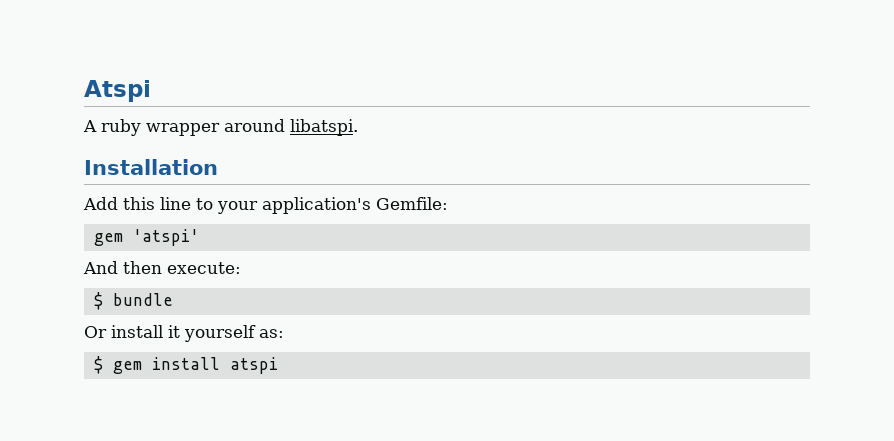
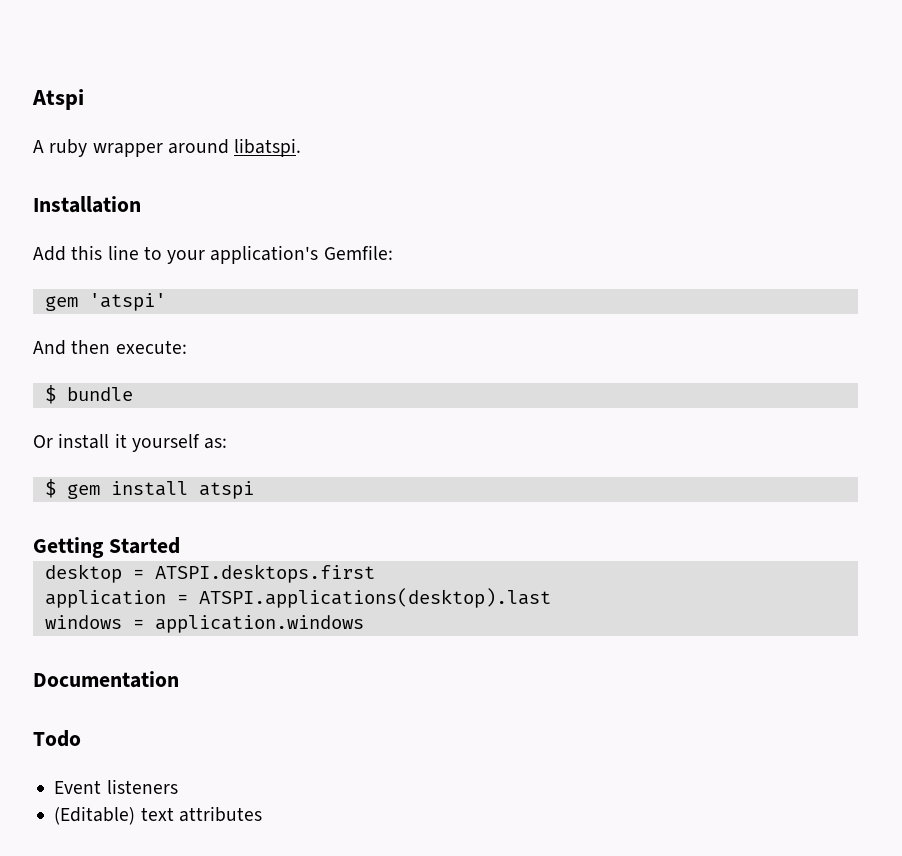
(278, 365) none -> [33,537,180,558] [44,564,375,583] [44,588,551,608] [44,615,364,633] [33,671,179,688] [33,730,81,747] [54,779,178,794] [54,806,262,825] // Getting Started // desktop = ATSPI.desktops.first // application = ATSPI.applications(desktop).last // windows = application.windows // Documentation // Todo // Event listeners // (Editable) text attributes

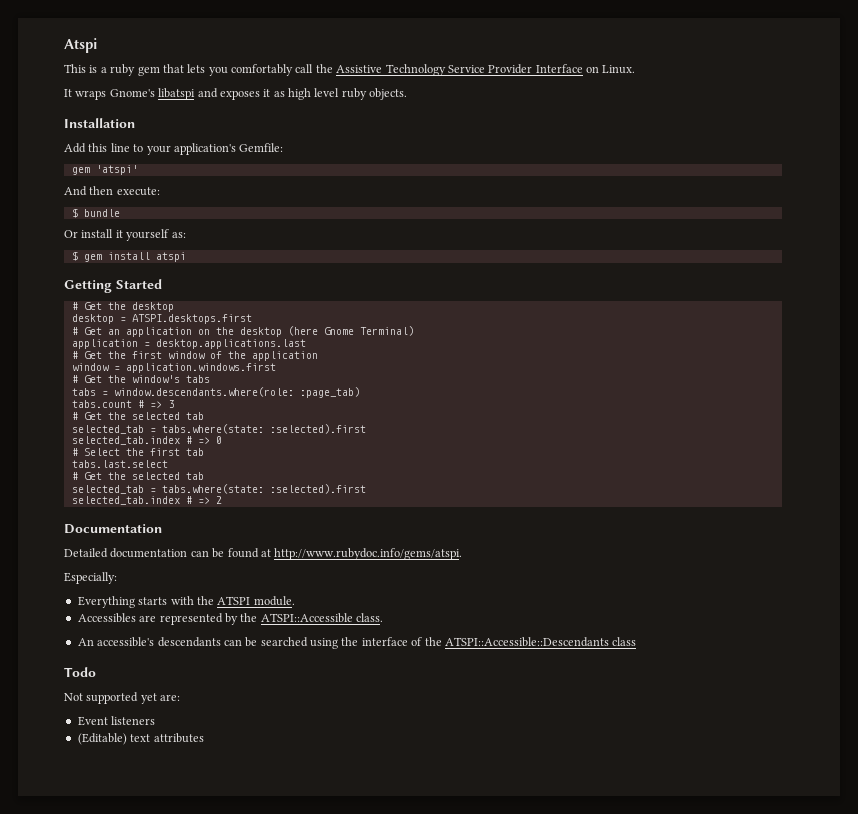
[33,138,302,157] A ruby wrapper around libatspi. -> [64,64,636,76] [64,88,408,100] This is a ruby gem that lets you comfortably call the Assistive Technology Service Provider Interface on Linux. // It wraps Gnome's libatspi and exposes it as high level ruby objects.
(180, 545) none -> [71,302,174,312] // # Get the desktop
[44,588,551,608] [44,615,364,633] [33,671,179,688] [33,730,81,747] application = ATSPI.applications(desktop).last // windows = application.windows // Documentation // Todo -> [71,326,414,337] [71,339,306,349] [71,351,318,361] [71,363,276,373] [71,375,210,383] [71,387,360,398] [71,400,174,408] [71,412,204,420] [71,424,366,434] [71,436,222,445] [71,448,204,456] [71,460,168,468] [71,472,204,480] [71,484,366,494] [71,496,222,505] [64,524,162,534] [64,548,463,560] [64,572,117,584] [77,596,295,608] [77,613,383,625] [77,637,637,649] [64,667,96,677] [64,692,181,704] # Get an application on the desktop (here Gnome Terminal) // application = desktop.applications.last // # Get the first window of the application // window = application.windows.first // # Get the window's tabs // tabs = window.descendants.where(role: :page_tab) // tabs.count # => 3 // # Get the selected tab // selected_tab = tabs.where(state: :selected).first // selected_tab.index # => 0 // # Select the first tab // tabs.last.select // # Get the selected tab // selected_tab = tabs.where(state: :selected).first // selected_tab.index # => 2 // Documentation // Detailed documentation can be found at http://www.rubydoc.info/gems/atspi. // Especially: // Everything starts with the ATSPI module. // Accessibles are represented by the ATSPI::Accessible class. // An accessible's descendants can be searched using the interface of the ATSPI::Accessible::Descendants class // Todo // Not supported yet are:

